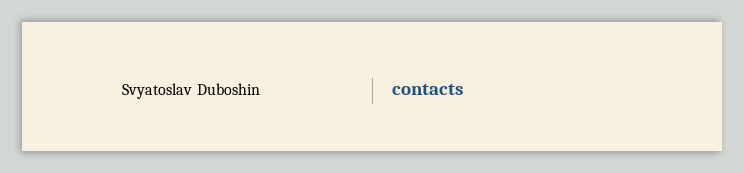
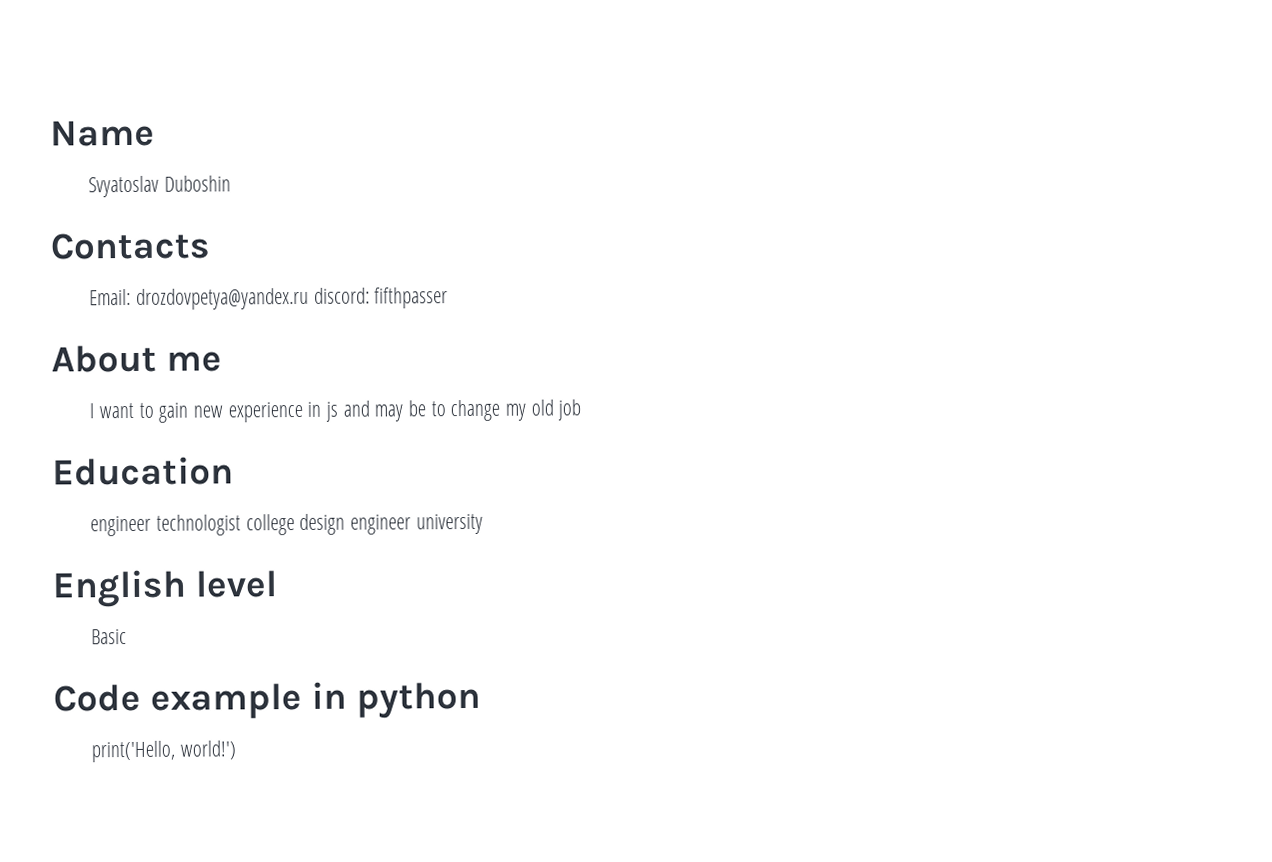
(122, 91) none -> [50,120,155,147] Name //
[392,84,463,95] contacts -> [50,232,210,260] [89,287,449,310] [51,344,222,373] [89,399,582,423] [52,456,234,486] [90,513,483,537] [52,569,277,608] [91,629,128,645] [53,681,481,719] [91,740,236,763] Contacts // Email: drozdovpetya@yandex.ru discord: fifthpasser // About me // I want to gain new experience in js and may be to change my old job // Education // engineer technologist college design engineer university // English level // Basic // Code example in python // print('Hello, world!')

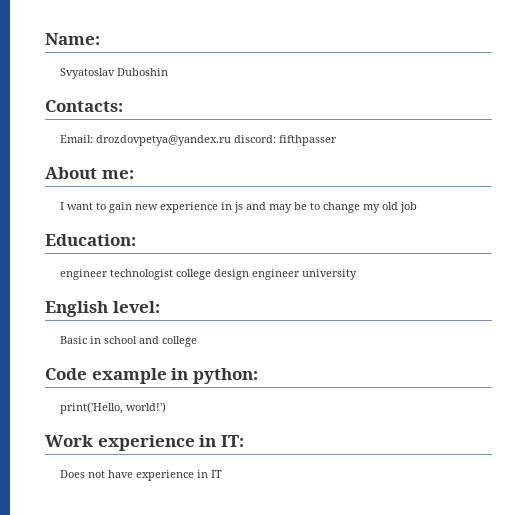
[50,120,155,147] Name -> [45,33,100,45] Name:
[50,232,210,260] Contacts -> [45,100,123,112] Contacts:
[165,351,222,372] me -> [101,170,134,179] me:
[52,456,234,486] Education -> [45,234,136,246] Education:
[194,570,277,598] level -> [112,301,160,313] level:
(128, 637) none -> [89,336,197,347] in school and college
[355,681,481,719] python -> [192,368,258,384] python:
(236, 750) none -> [45,435,244,451] [59,470,222,481] // Work experience in IT: // Does not have experience in IT

